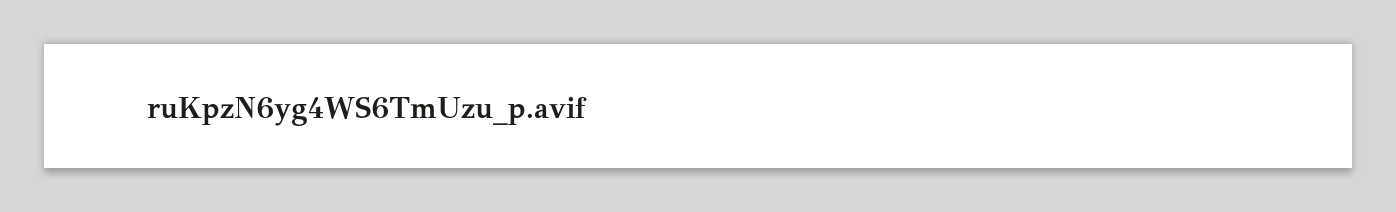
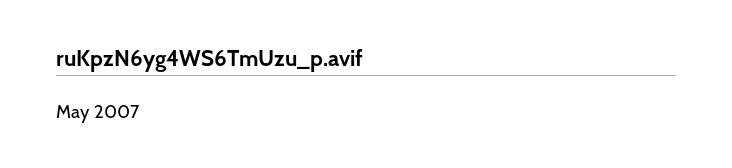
(587, 111) none -> [56,105,140,123] // May 2007

